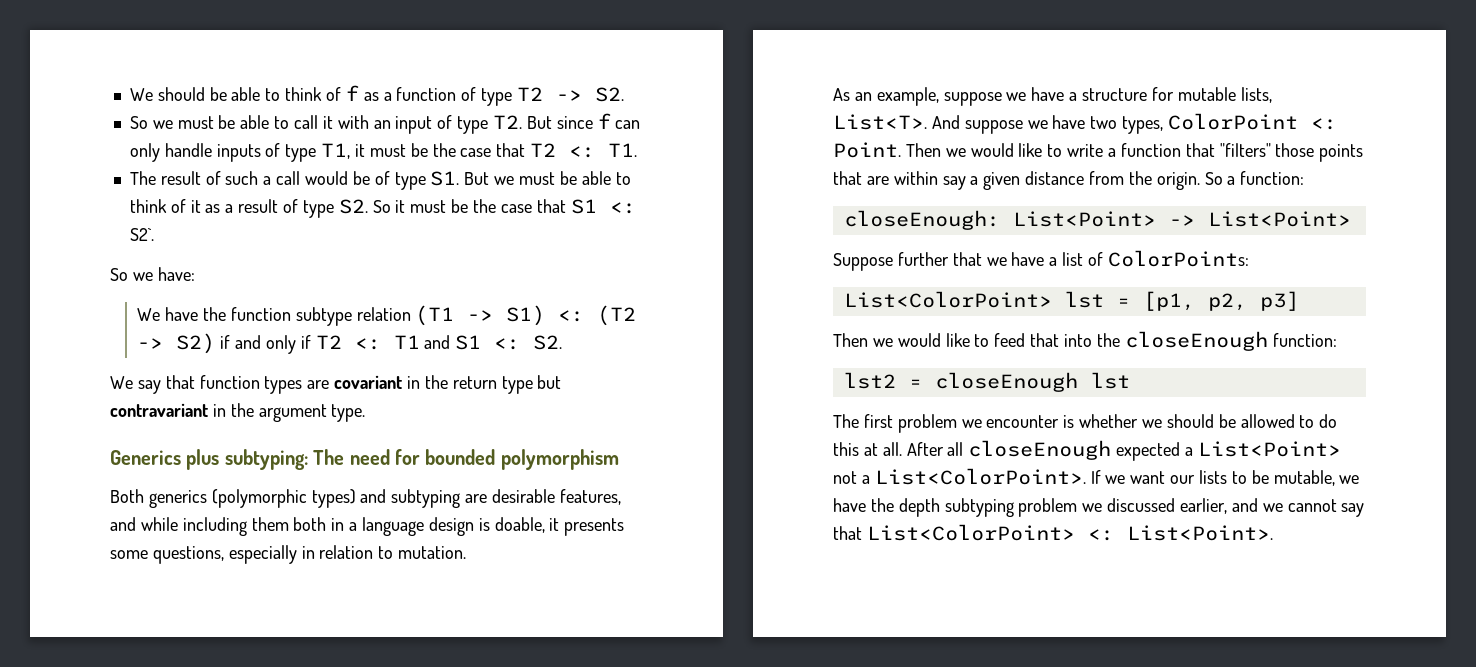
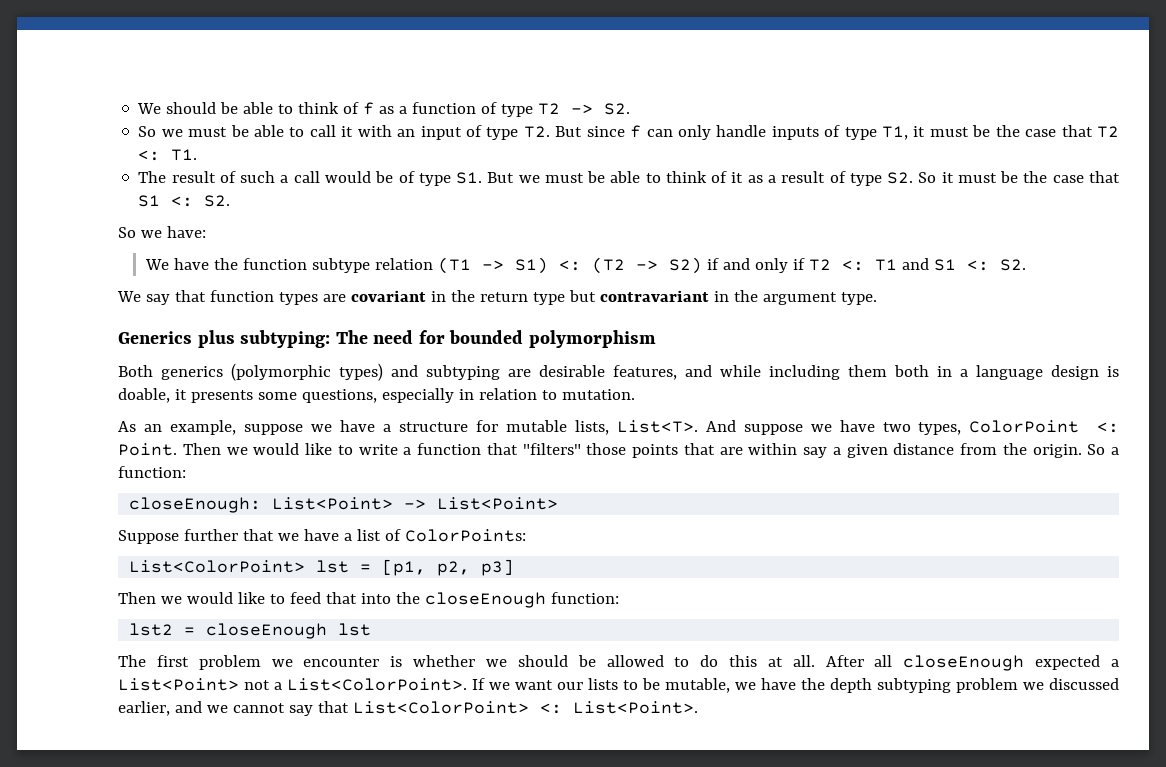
[129,228,154,241] S2`. -> [204,195,231,207] S2.

